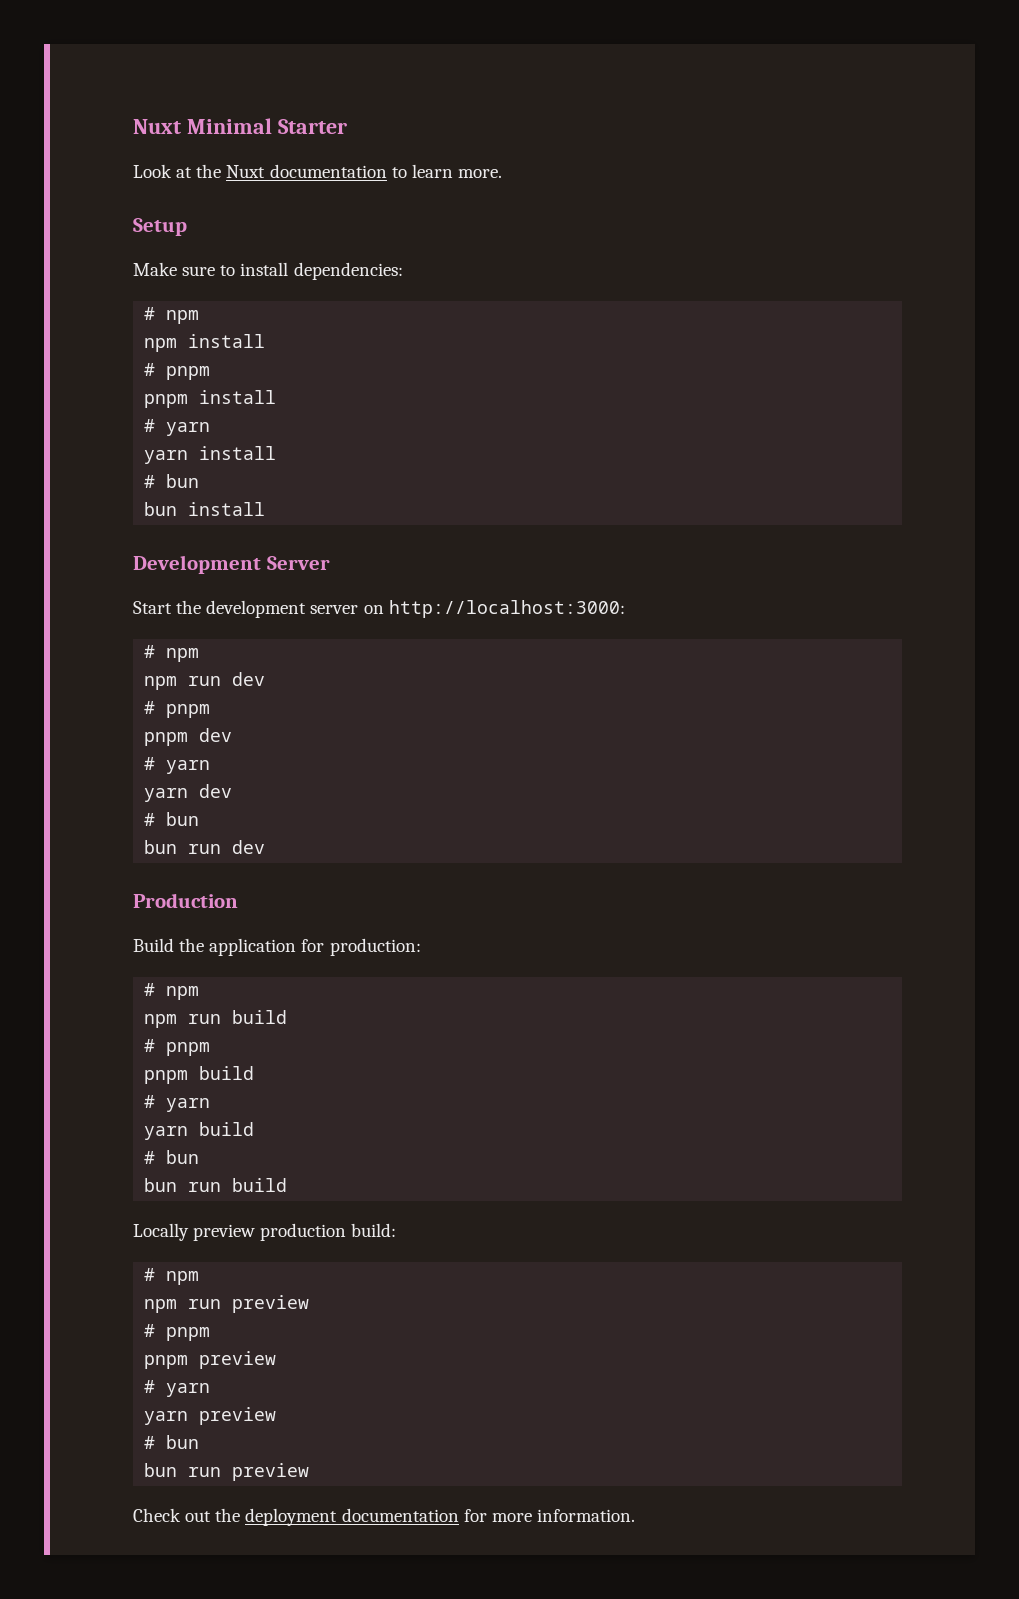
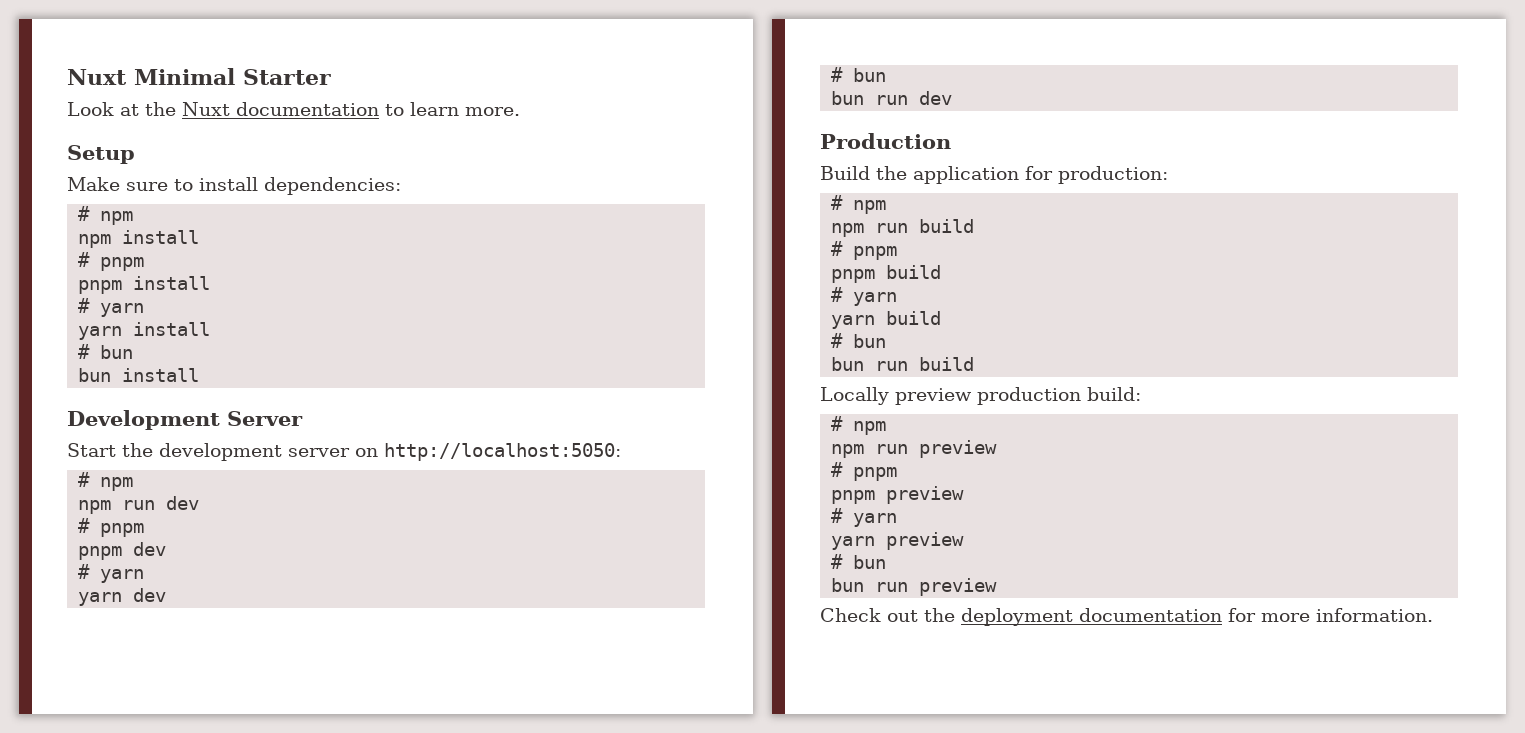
[388,600,625,618] http://localhost:3000: -> [384,443,621,461] http://localhost:5050:

